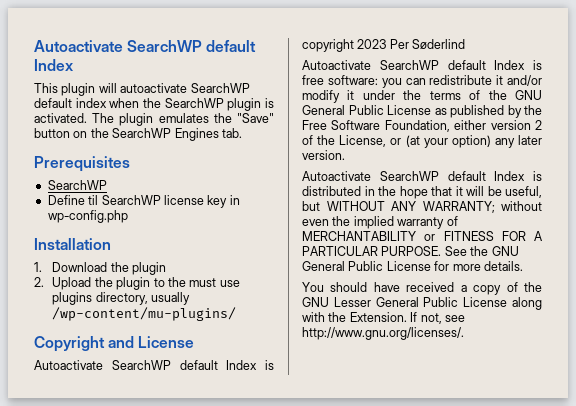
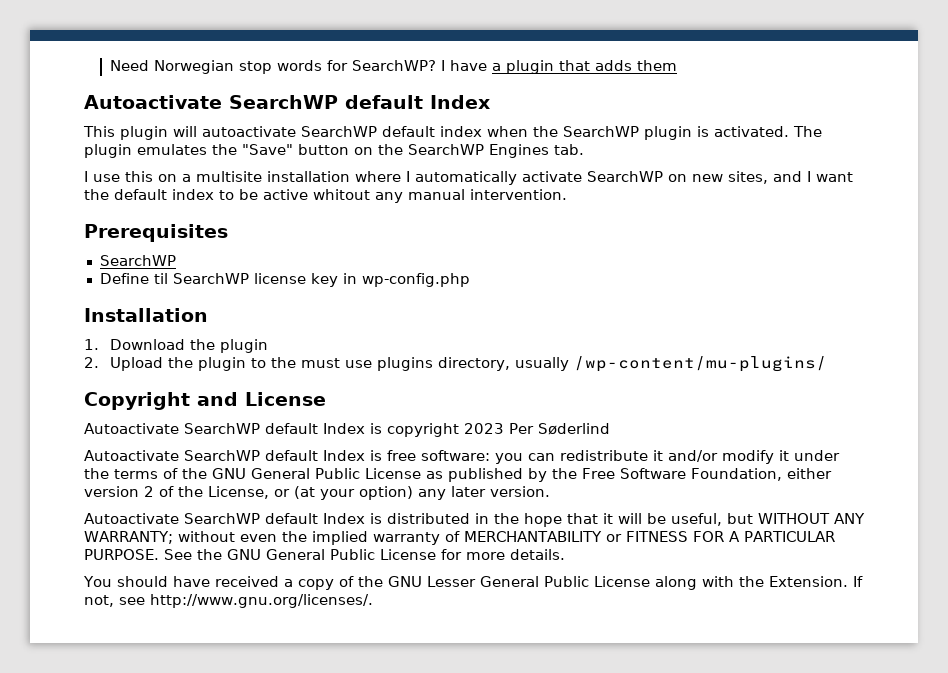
(34, 46) none -> [109,60,677,74] Need Norwegian stop words for SearchWP? I have a plugin that adds them //
(242, 133) none -> [84,171,853,185] [84,189,567,203] // I use this on a multisite installation where I automatically activate SearchWP on new sites, and I want the default index to be active whitout any manual intervention.

